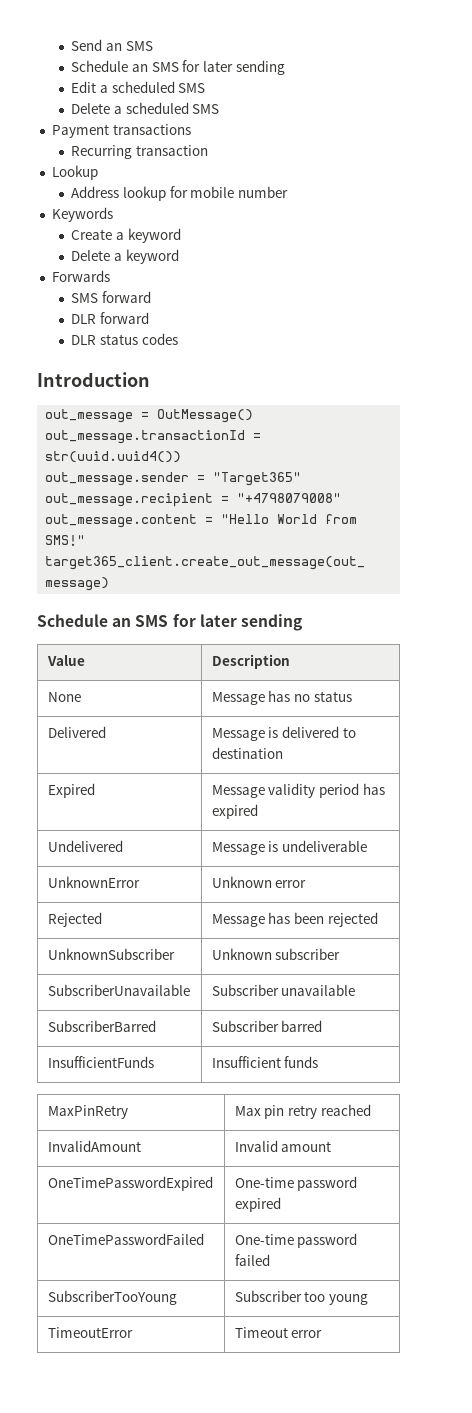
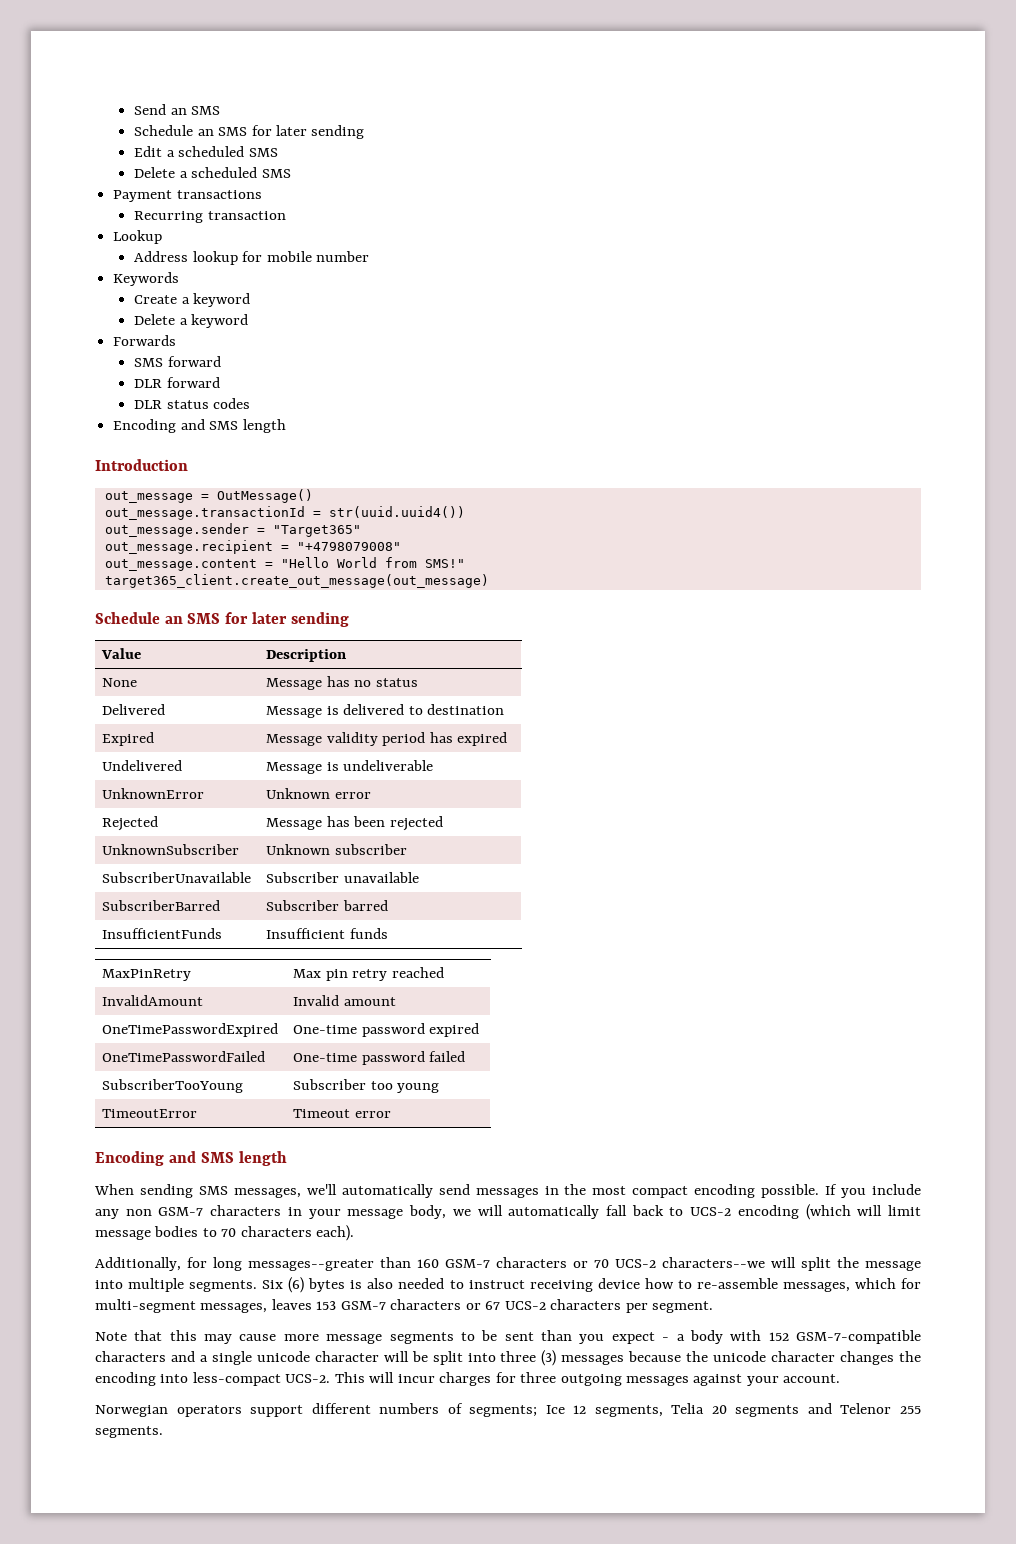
(178, 339) none -> [113,419,286,433] // Encoding and SMS length
(323, 1334) none -> [95,1151,287,1166] [94,1184,921,1198] [95,1204,921,1220] [95,1225,355,1241] [95,1257,921,1271] [95,1277,921,1293] [95,1299,714,1313] [95,1330,921,1344] [95,1350,922,1366] [95,1372,841,1386] [95,1403,921,1417] [95,1426,163,1438] // Encoding and SMS length // When sending SMS messages, we'll automatically send messages in the most compact encoding possible. If you include any non GSM-7 characters in your message body, we will automatically fall back to UCS-2 encoding (which will limit message bodies to 70 characters each). // Additionally, for long messages--greater than 160 GSM-7 characters or 70 UCS-2 characters--we will split the message into multiple segments. Six (6) bytes is also needed to instruct receiving device how to re-assemble messages, which for multi-segment messages, leaves 153 GSM-7 characters or 67 UCS-2 characters per segment. // Note that this may cause more message segments to be sent than you expect - a body with 152 GSM-7-compatible characters and a single unicode character will be split into three (3) messages because the unicode character changes the encoding into less-compact UCS-2. This will incur charges for three outgoing messages against your account. // Norwegian operators support different numbers of segments; Ice 12 segments, Telia 20 segments and Telenor 255 segments.

